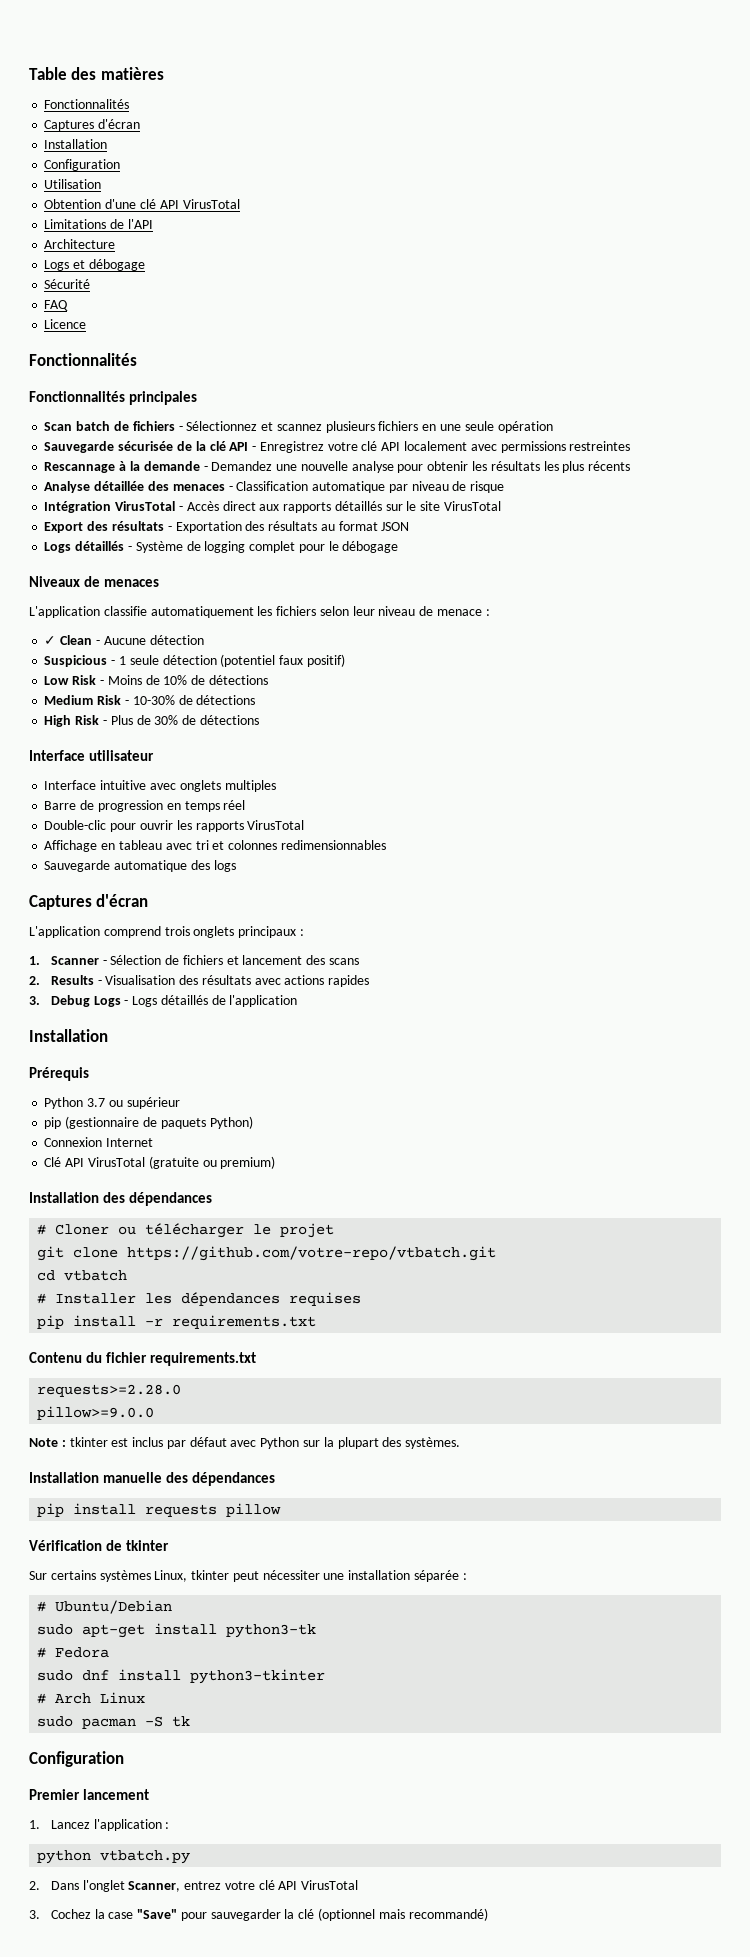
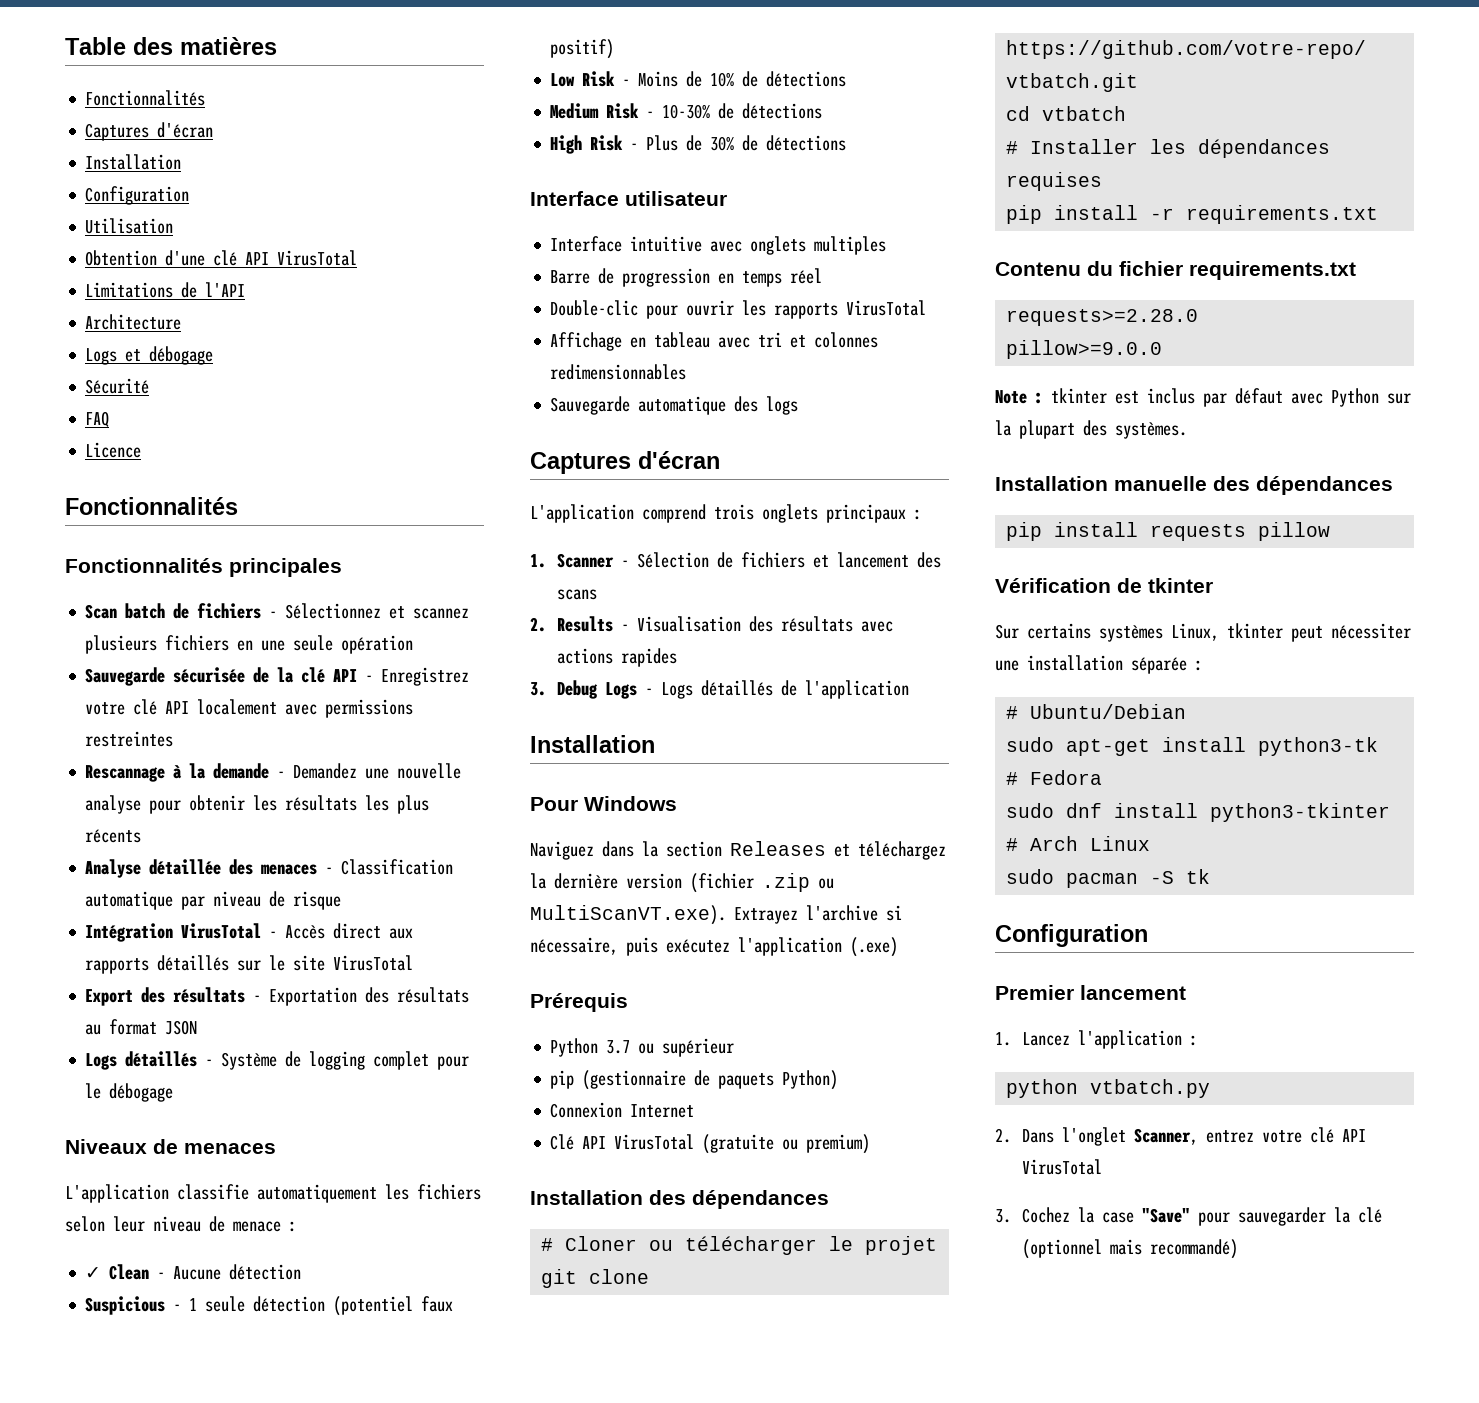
(108, 1035) none -> [530,796,677,811] [530,841,946,860] [530,873,834,893] [530,905,902,925] [530,937,898,957] // Pour Windows // Naviguez dans la section Releases et téléchargez la dernière version (fichier .zip ou MultiScanVT.exe). Extrayez l'archive si nécessaire, puis exécutez l'application (.exe)

